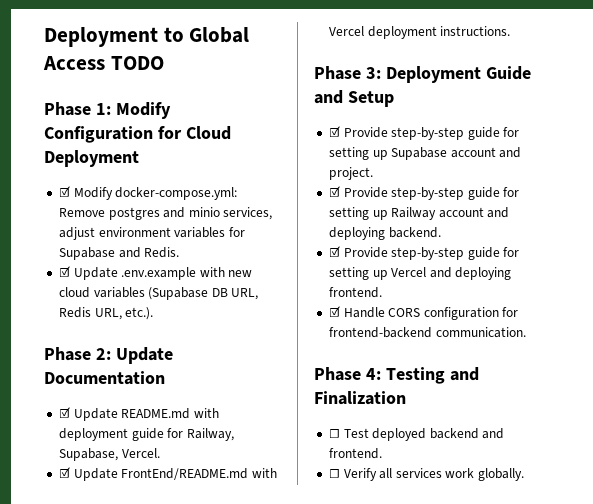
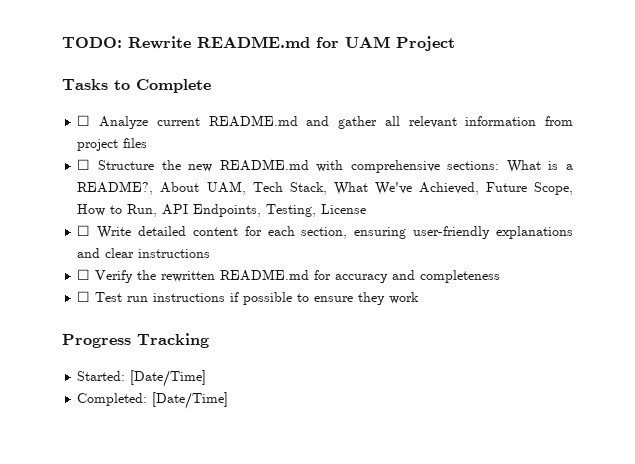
[44,27,250,47] [43,56,164,70] [44,102,171,119] [44,126,231,143] [44,150,139,167] [58,186,238,200] [58,207,273,220] [58,227,245,240] [58,247,180,260] [58,266,253,280] [58,287,259,300] [58,307,154,320] [44,347,173,364] [44,371,165,385] [58,407,219,421] [58,428,234,441] [58,448,160,461] [58,467,277,481] [328,26,511,39] [314,66,531,83] [314,90,394,107] [328,126,520,140] [328,147,522,160] [328,167,373,180] [328,186,520,200] [328,207,510,220] [328,227,441,240] [328,246,520,260] [328,267,512,280] [328,287,382,298] [328,306,519,320] [328,327,526,338] [314,367,479,384] [314,391,406,405] [328,428,505,441] [328,448,382,459] [328,468,525,481] Deployment to Global Access TODO // Phase 1: Modify Configuration for Cloud Deployment // ☑ Modify docker-compose.yml: Remove postgres and minio services, adjust environment variables for Supabase and Redis. // ☑ Update .env.example with new cloud variables (Supabase DB URL, Redis URL, etc.). // Phase 2: Update Documentation // ☑ Update README.md with deployment guide for Railway, Supabase, Vercel. // ☑ Update FrontEnd/README.md with Vercel deployment instructions. // Phase 3: Deployment Guide and Setup // ☑ Provide step-by-step guide for setting up Supabase account and project. // ☑ Provide step-by-step guide for setting up Railway account and deploying backend. // ☑ Provide step-by-step guide for setting up Vercel and deploying frontend. // ☑ Handle CORS configuration for frontend-backend communication. // Phase 4: Testing and Finalization // ☐ Test deployed backend and frontend. // ☐ Verify all services work globally. -> [62,36,455,51] [62,79,211,93] [77,115,574,129] [77,138,148,151] [77,159,573,173] [77,181,573,195] [77,204,367,217] [77,225,573,239] [77,248,211,258] [77,269,501,283] [77,291,420,305] [62,333,209,348] [77,370,207,387] [77,392,229,409] TODO: Rewrite README.md for UAM Project // Tasks to Complete // ☐ Analyze current README.md and gather all relevant information from project files // ☐ Structure the new README.md with comprehensive sections: What is a README?, About UAM, Tech Stack, What We've Achieved, Future Scope, How to Run, API Endpoints, Testing, License // ☐ Write detailed content for each section, ensuring user-friendly explanations and clear instructions // ☐ Verify the rewritten README.md for accuracy and completeness // ☐ Test run instructions if possible to ensure they work // Progress Tracking // Started: [Date/Time] // Completed: [Date/Time]

